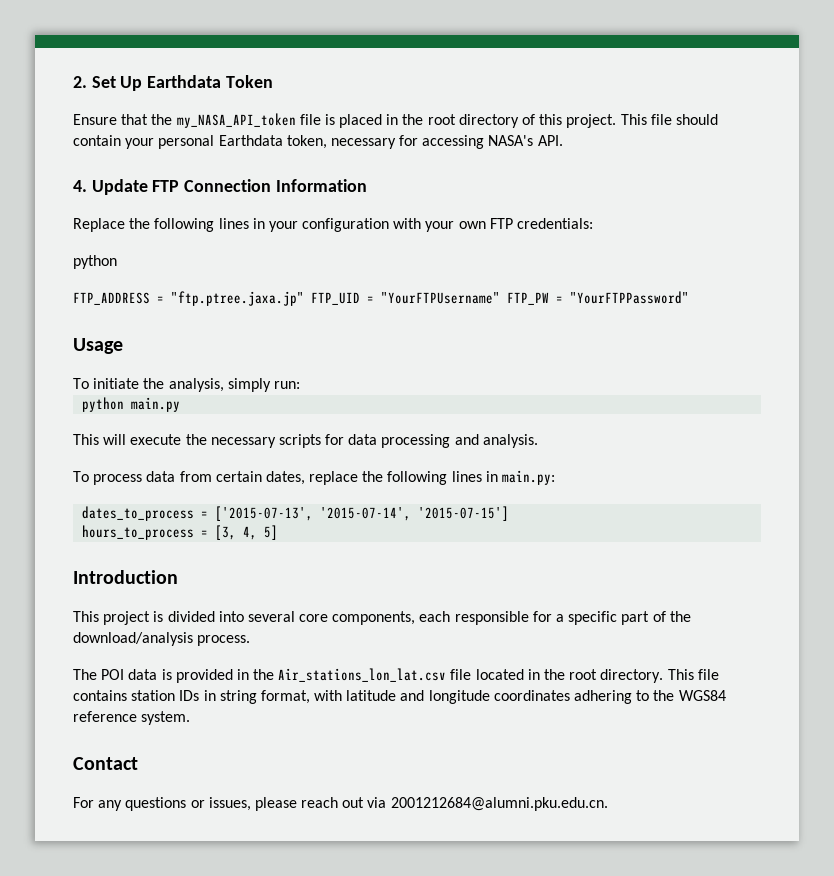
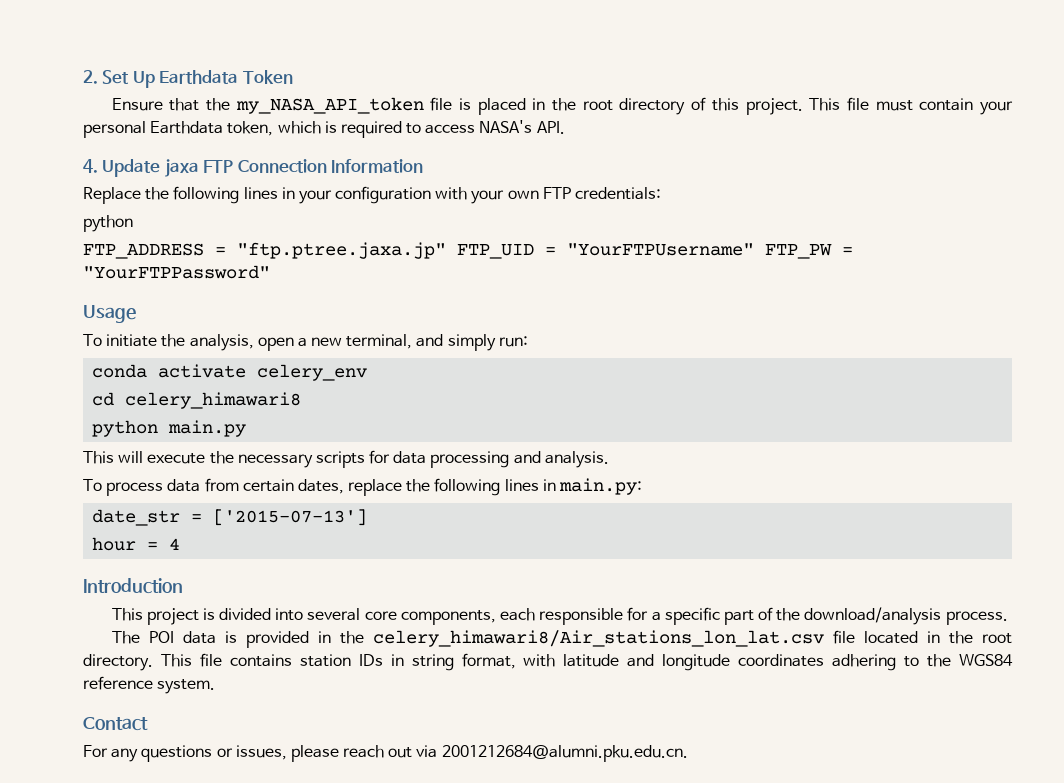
[675,114,718,125] should -> [875,100,913,111] must
[330,135,485,149] necessary for accessing -> [277,121,476,138] which is required to access
(148, 187) none -> [164,159,199,177] jaxa
[227,378,300,392] simply run: -> [257,334,528,351] [92,364,368,381] [92,392,302,409] open a new terminal, and simply run: // conda activate celery_env // cd celery_himawari8
[82,506,510,521] [82,525,279,540] dates_to_process = ['2015-07-13', '2015-07-14', '2015-07-15'] // hours_to_process = [3, 4, 5] -> [92,509,368,526] [92,537,181,551] date_str = ['2015-07-13'] // hour = 4
[278,668,447,682] Air_stations_lon_lat.csv -> [372,630,824,647] celery_himawari8/Air_stations_lon_lat.csv

